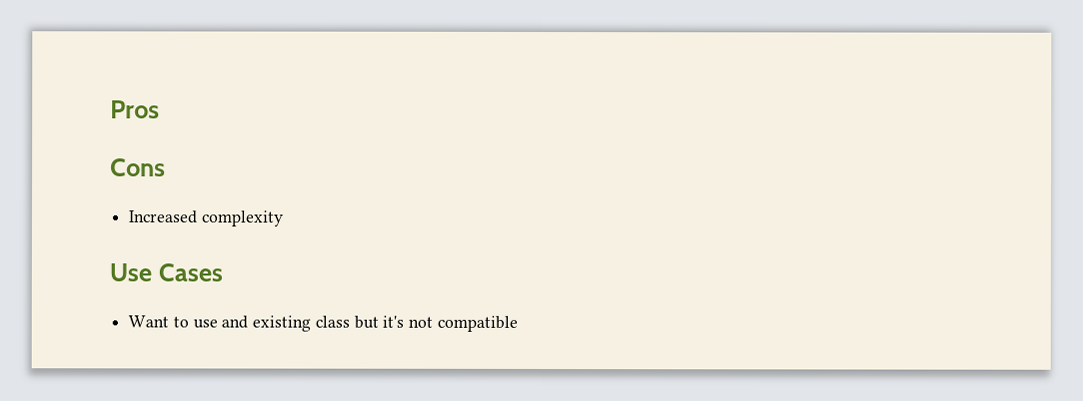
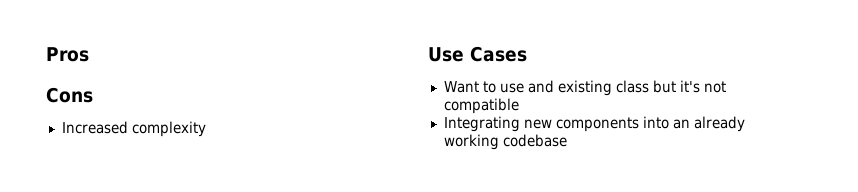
(518, 323) none -> [443,116,745,132] [443,134,567,150] // Integrating new components into an already working codebase

